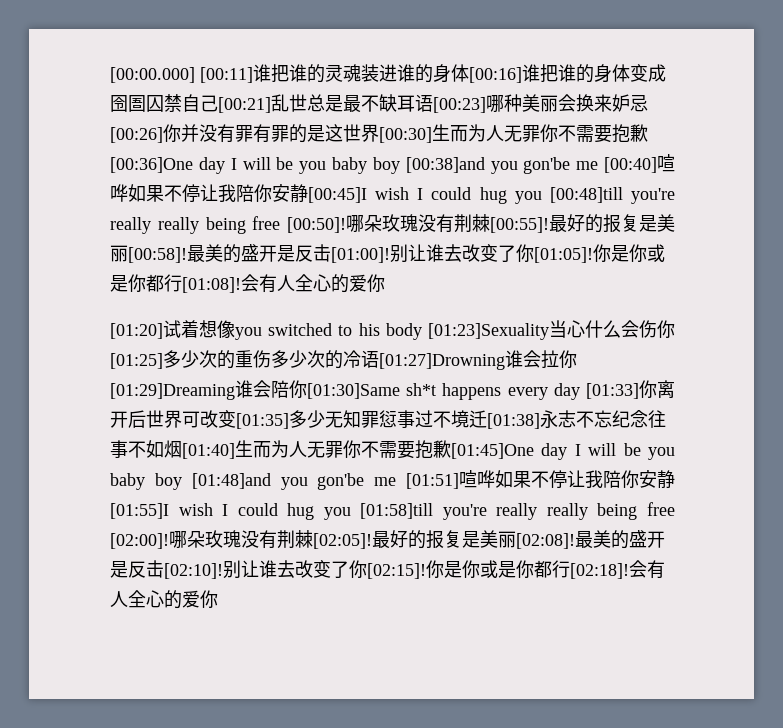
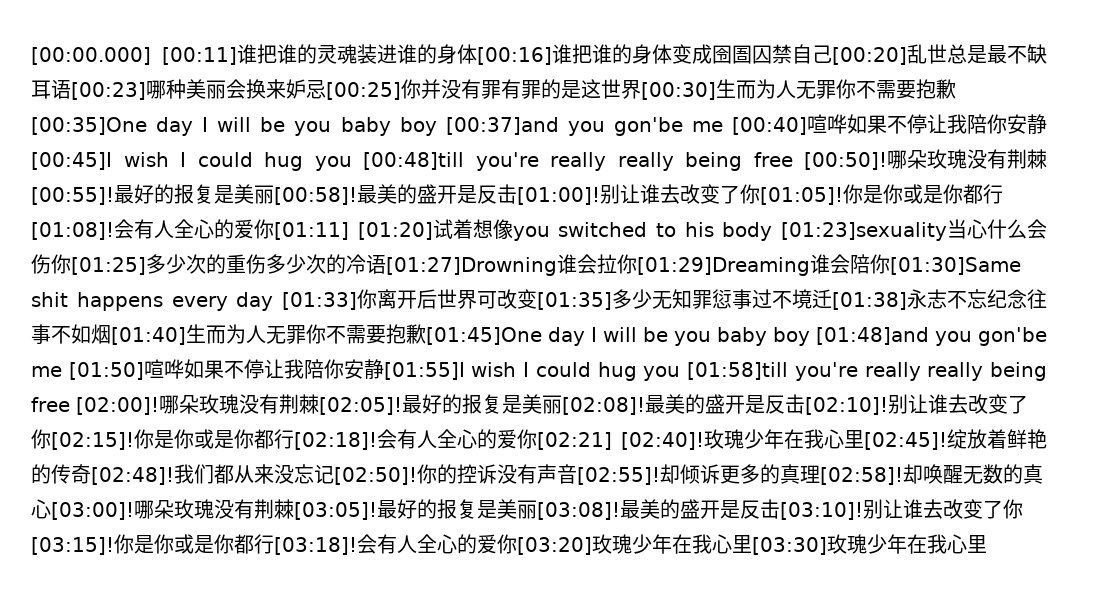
[218,97,271,113] [00:21] -> [832,47,907,65] [00:20]
[110,127,163,143] [00:26] -> [326,82,401,100] [00:25]
[110,157,485,174] [00:36]One day I will be you baby boy [00:38]and -> [31,117,559,136] [00:35]One day I will be you baby boy [00:37]and
(385, 283) // -> [274,222,349,240] [01:11]
[427,323,549,340] [01:23]Sexuality -> [780,222,947,241] [01:23]sexuality
[406,383,437,396] sh*t -> [31,292,68,307] shit
[406,473,459,489] [01:51] -> [68,362,144,380] [01:50]
(218, 599) none -> [537,429,1047,450] [31,464,1043,485] [31,499,1023,520] [31,534,987,555] [02:21] [02:40]!玫瑰少年在我心里[02:45]!绽放着鲜艳的传奇[02:48]!我们都从来没忘记[02:50]!你的控诉没有声音[02:55]!却倾诉更多的真理[02:58]!却唤醒无数的真心[03:00]!哪朵玫瑰没有荆棘[03:05]!最好的报复是美丽[03:08]!最美的盛开是反击[03:10]!别让谁去改变了你[03:15]!你是你或是你都行[03:18]!会有人全心的爱你[03:20]玫瑰少年在我心里[03:30]玫瑰少年在我心里

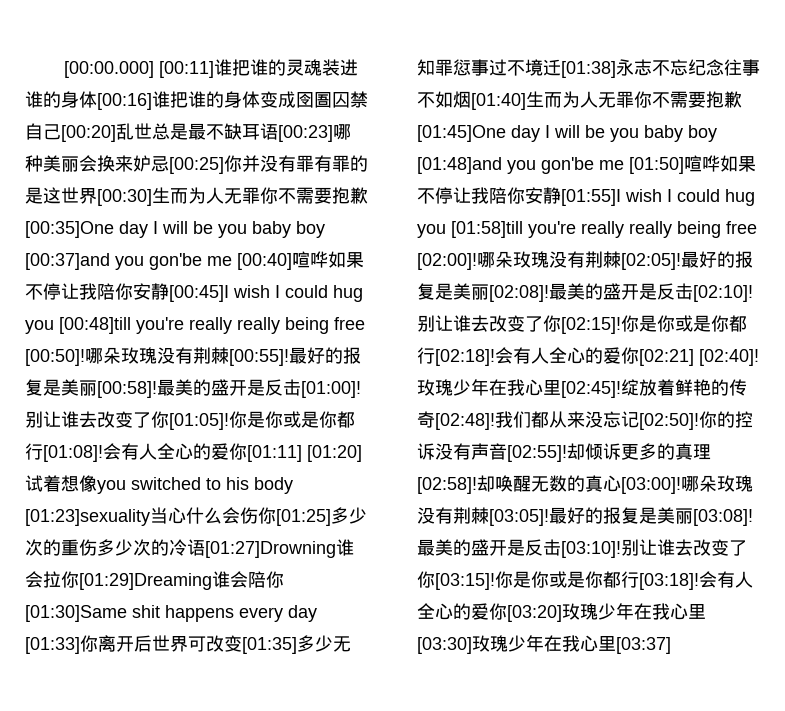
(987, 544) none -> [616,637,671,654] [03:37]

